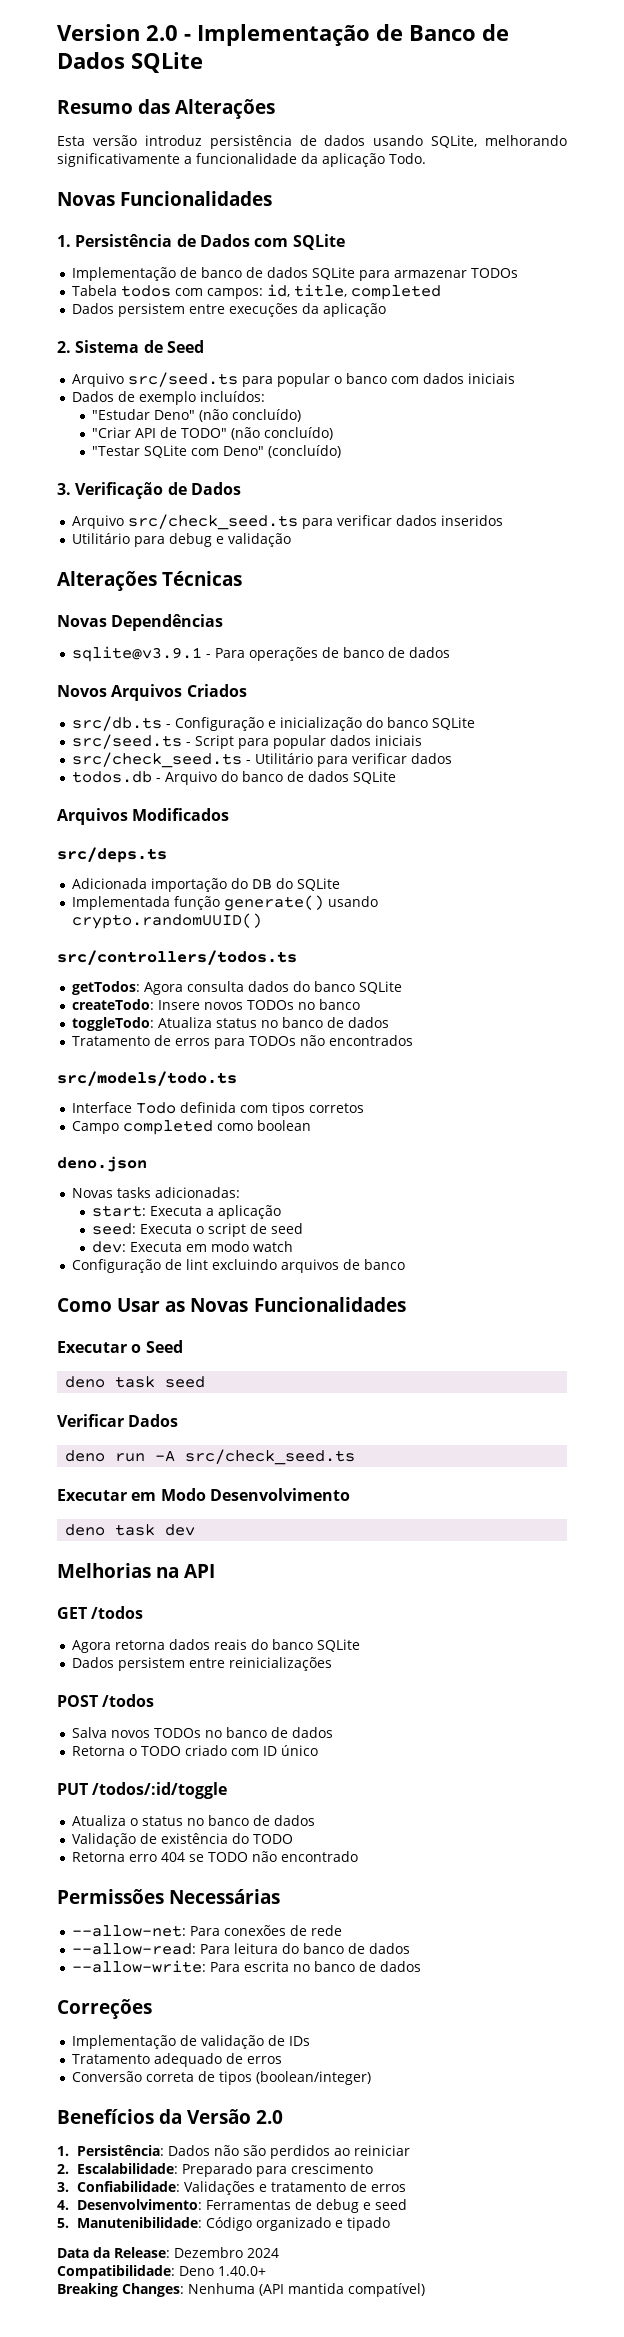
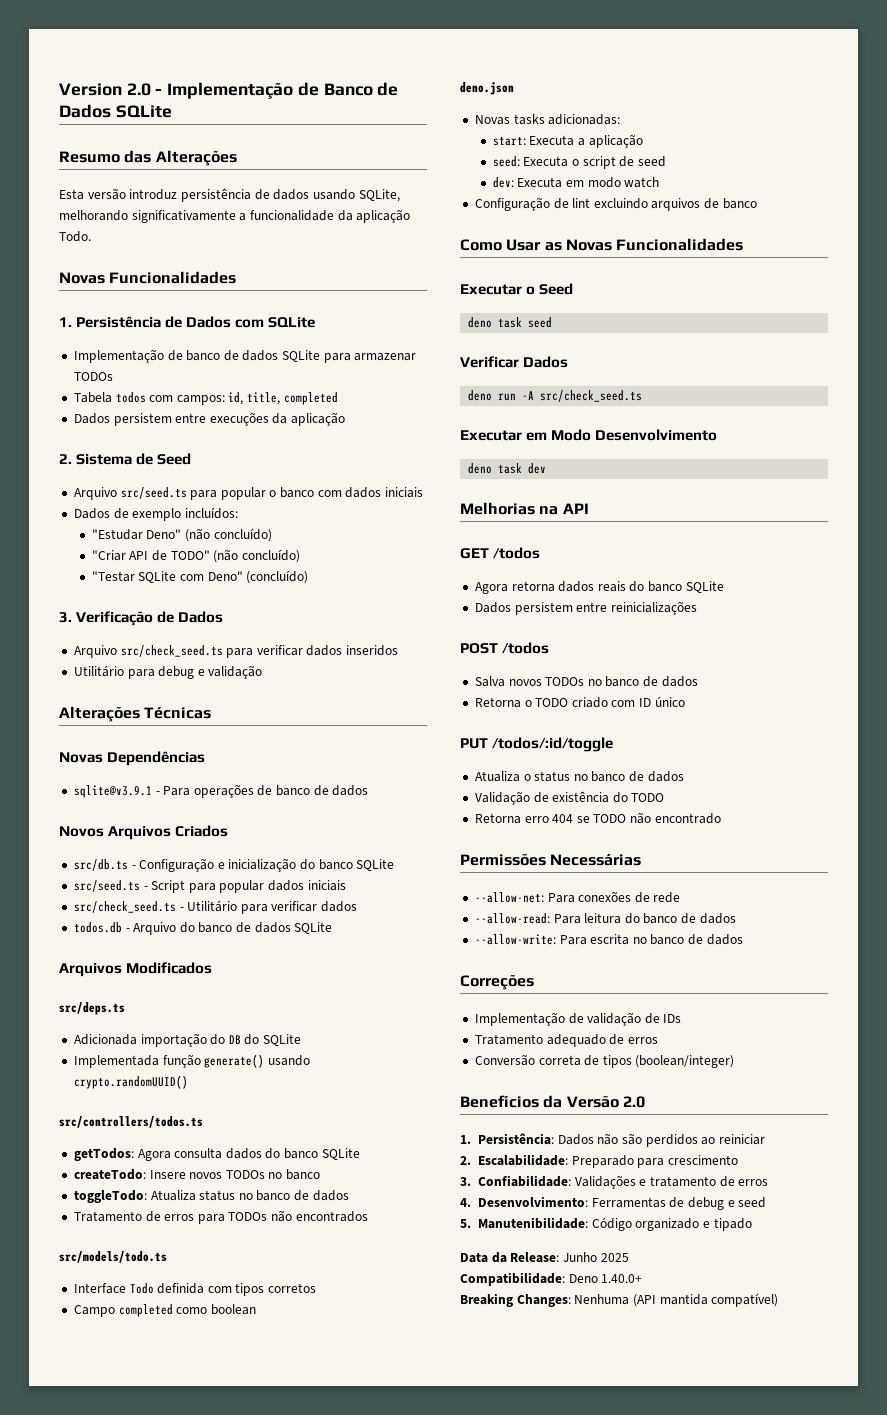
[174,2247,279,2258] Dezembro 2024 -> [562,1252,629,1262] Junho 2025

